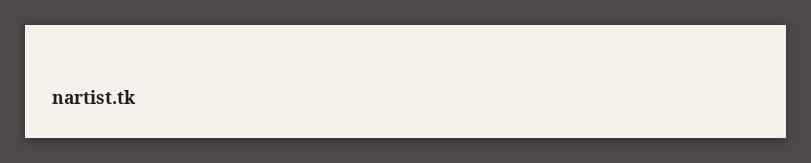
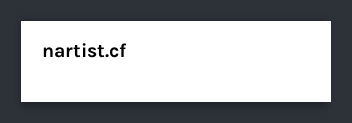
[52,90,136,104] nartist.tk -> [42,43,127,58] nartist.cf

